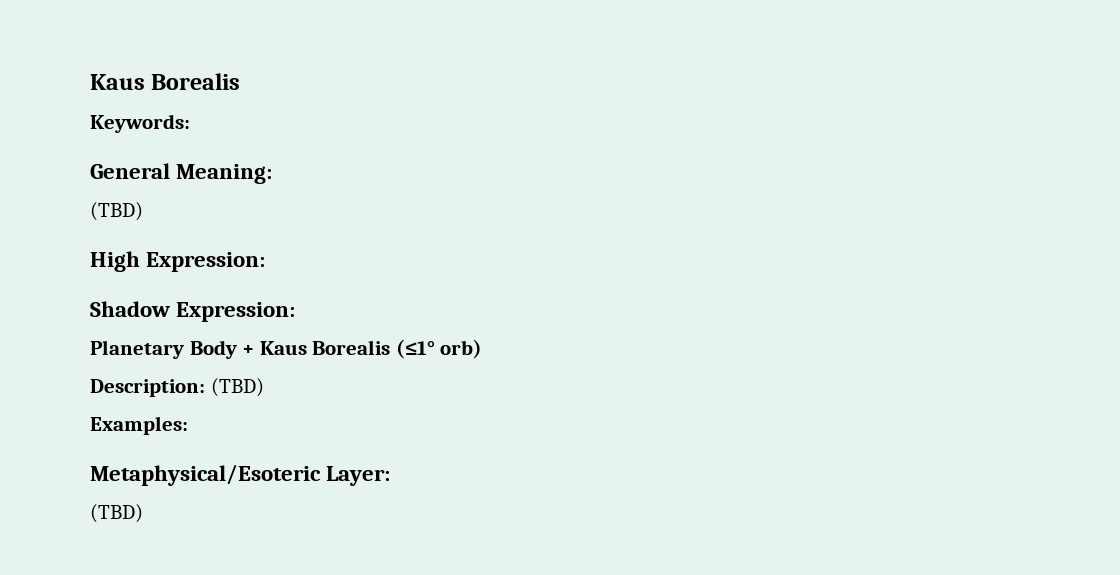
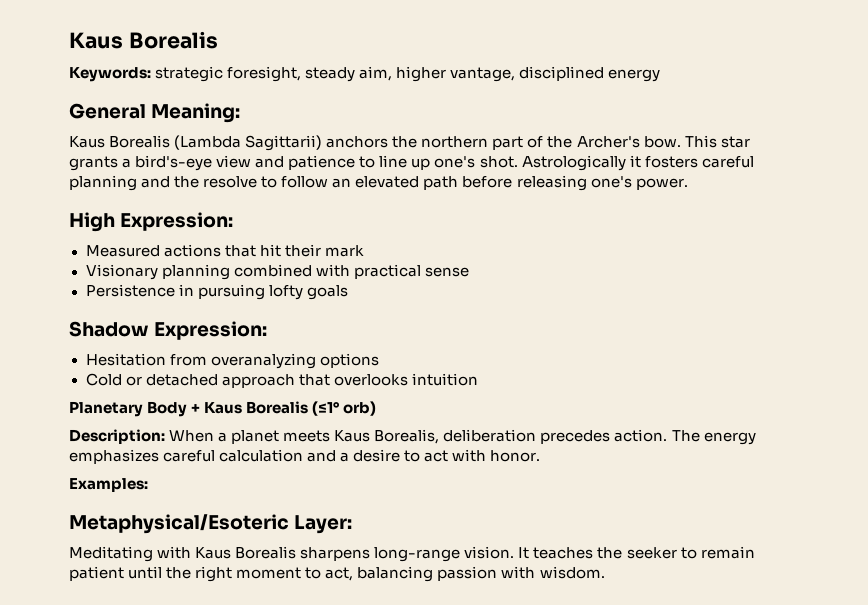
[90,163,273,184] [90,202,143,221] [90,251,266,272] [90,301,296,322] // General Meaning: // (TBD) // High Expression: // Shadow Expression: -> [155,66,661,82] [69,103,241,123] [69,135,750,151] [69,155,754,171] [69,175,688,191] [69,212,234,232] [85,244,364,257] [85,264,469,280] [85,284,348,300] [69,321,268,340] [85,353,379,369] [85,373,478,388] strategic foresight, steady aim, higher vantage, disciplined energy // General Meaning: // Kaus Borealis (Lambda Sagittarii) anchors the northern part of the Archer's bow. This star grants a bird's-eye view and patience to line up one's shot. Astrologically it fosters careful planning and the resolve to follow an elevated path before releasing one's power. // High Expression: // Measured actions that hit their mark // Visionary planning combined with practical sense // Persistence in pursuing lofty goals // Shadow Expression: // Hesitation from overanalyzing options // Cold or detached approach that overlooks intuition
[210,378,264,397] [90,416,188,435] [90,464,391,486] [90,504,143,523] (TBD) // Examples: // Metaphysical/Esoteric Layer: // (TBD) -> [169,429,756,445] [69,449,541,464] [69,478,148,492] [69,514,353,534] [69,546,755,562] [69,566,605,582] When a planet meets Kaus Borealis, deliberation precedes action. The energy emphasizes careful calculation and a desire to act with honor. // Examples: // Metaphysical/Esoteric Layer: // Meditating with Kaus Borealis sharpens long-range vision. It teaches the seeker to remain patient until the right moment to act, balancing passion with wisdom.

